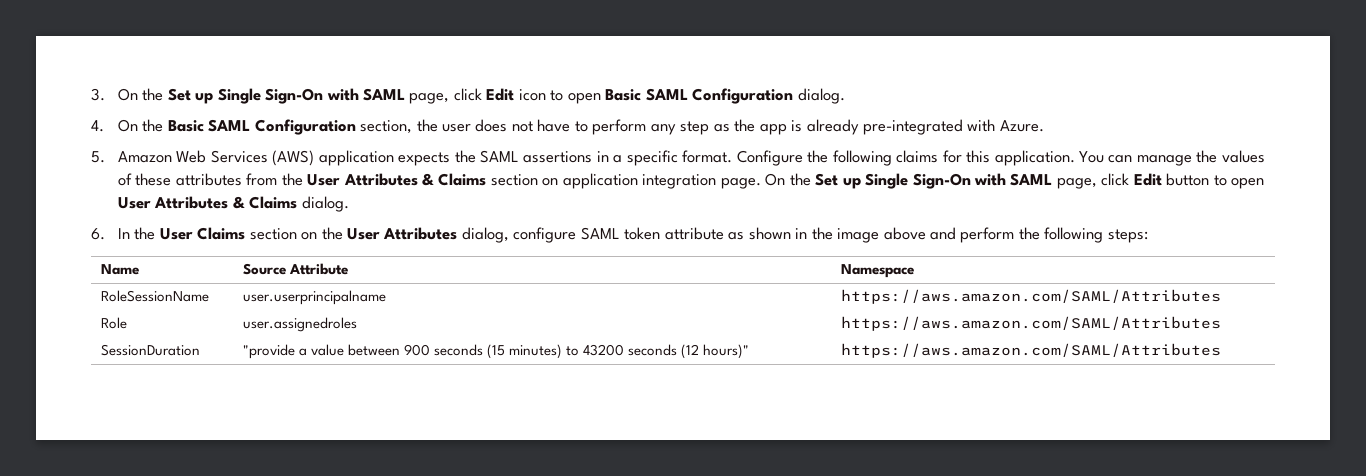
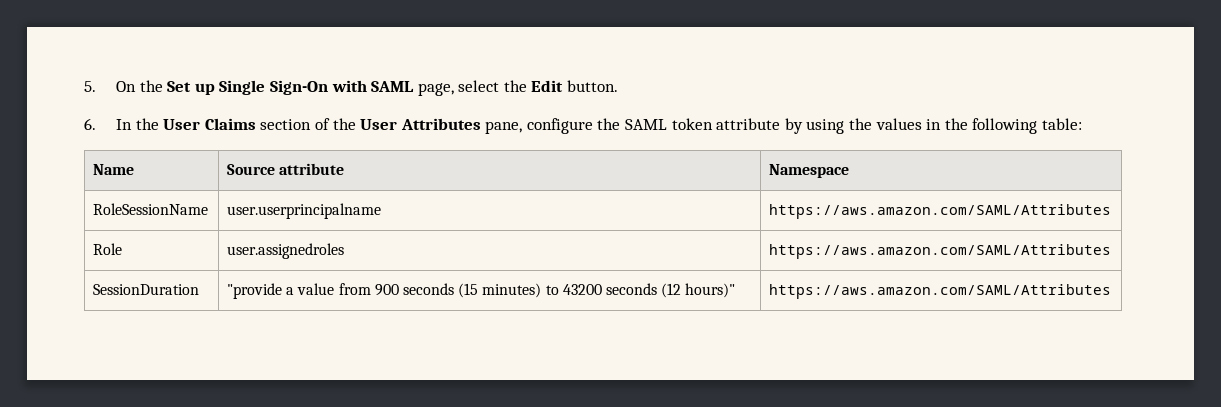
[91,88,845,104] [91,119,1044,135] [91,150,1265,166] [117,173,1265,189] [117,196,349,212] 3. On the Set up Single Sign-On with SAML page, click Edit icon to open Basic SAML Configuration dialog. // 4. On the Basic SAML Configuration section, the user does not have to perform any step as the app is already pre-integrated with Azure. // 5. Amazon Web Services (AWS) application expects the SAML assertions in a specific format. Configure the following claims for this application. You can manage the values of these attributes from the User Attributes & Claims section on application integration page. On the Set up Single Sign-On with SAML page, click Edit button to open User Attributes & Claims dialog. -> [84,80,619,96] 5. On the Set up Single Sign-On with SAML page, select the Edit button.
[301,227,1148,243] on the User Attributes dialog, configure SAML token attribute as shown in the image above and perform the following steps: -> [314,118,1082,134] of the User Attributes pane, configure the SAML token attribute by using the values in the following table:
[288,263,348,275] Attribute -> [279,163,345,175] attribute
[347,344,400,356] between -> [338,283,371,295] from

